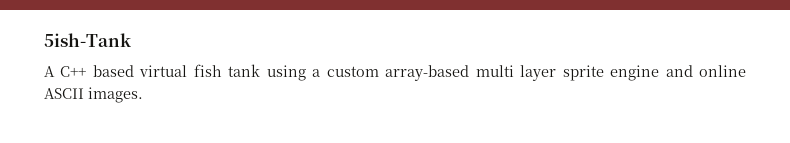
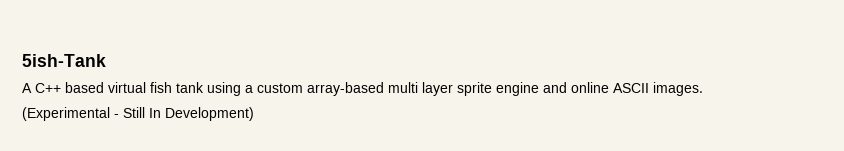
(143, 95) none -> [22,107,254,121] // (Experimental - Still In Development)

